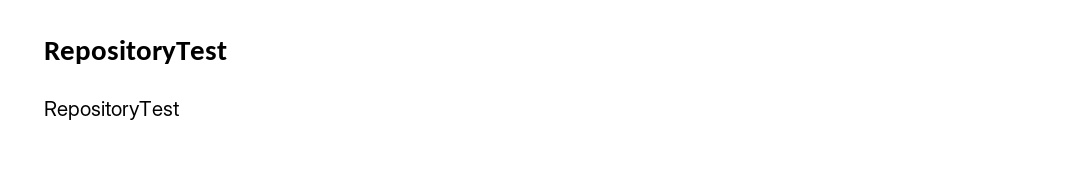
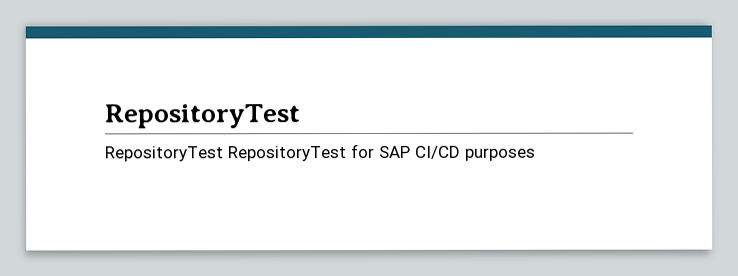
(179, 110) none -> [228,143,536,162] RepositoryTest for SAP CI/CD purposes

